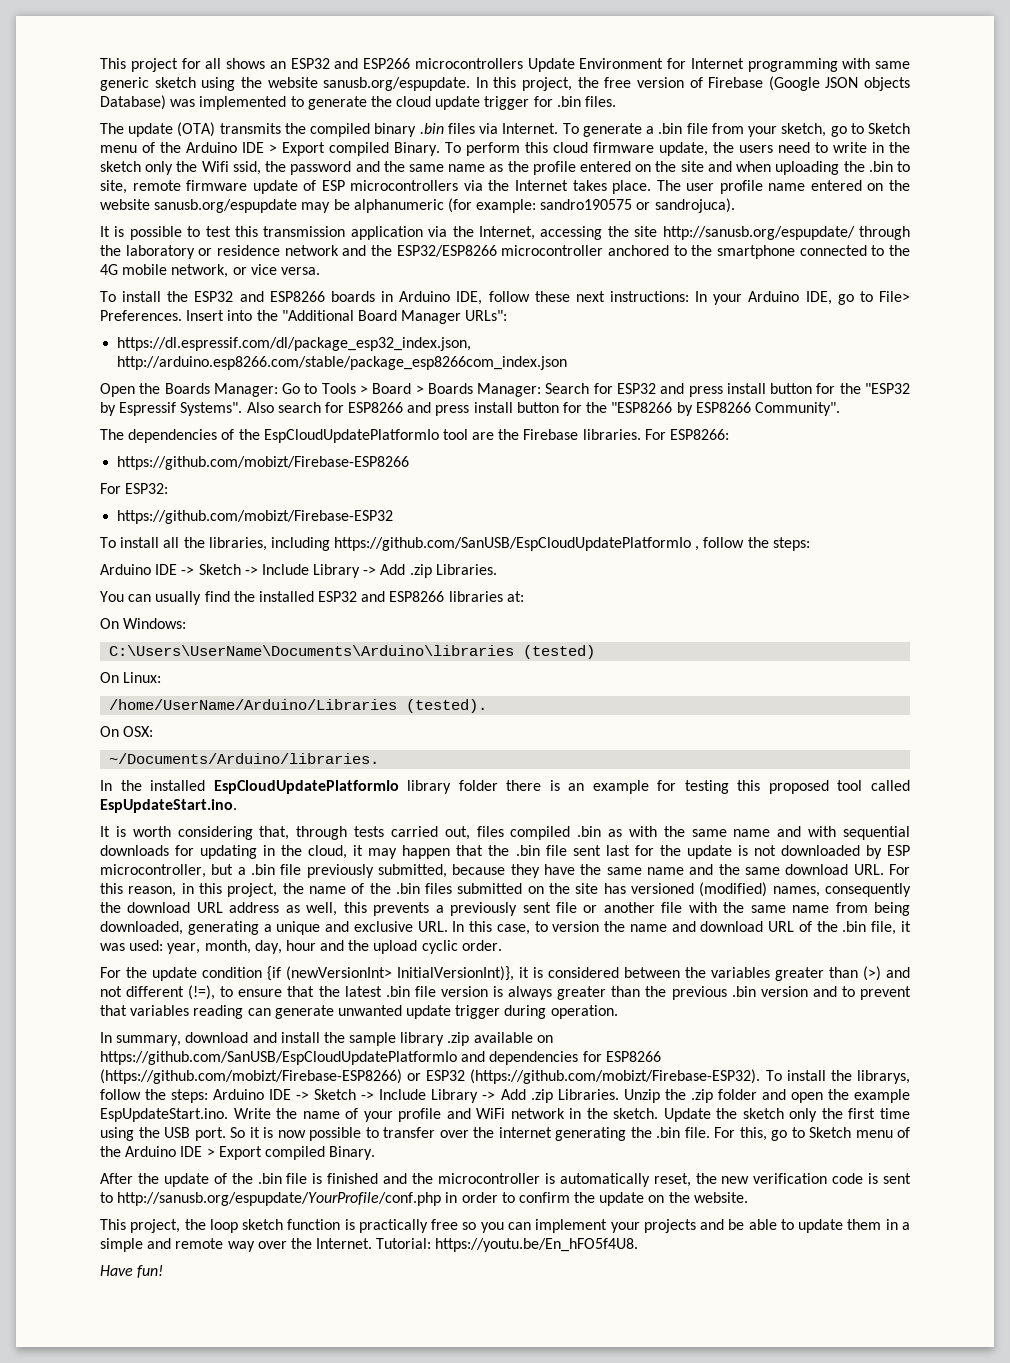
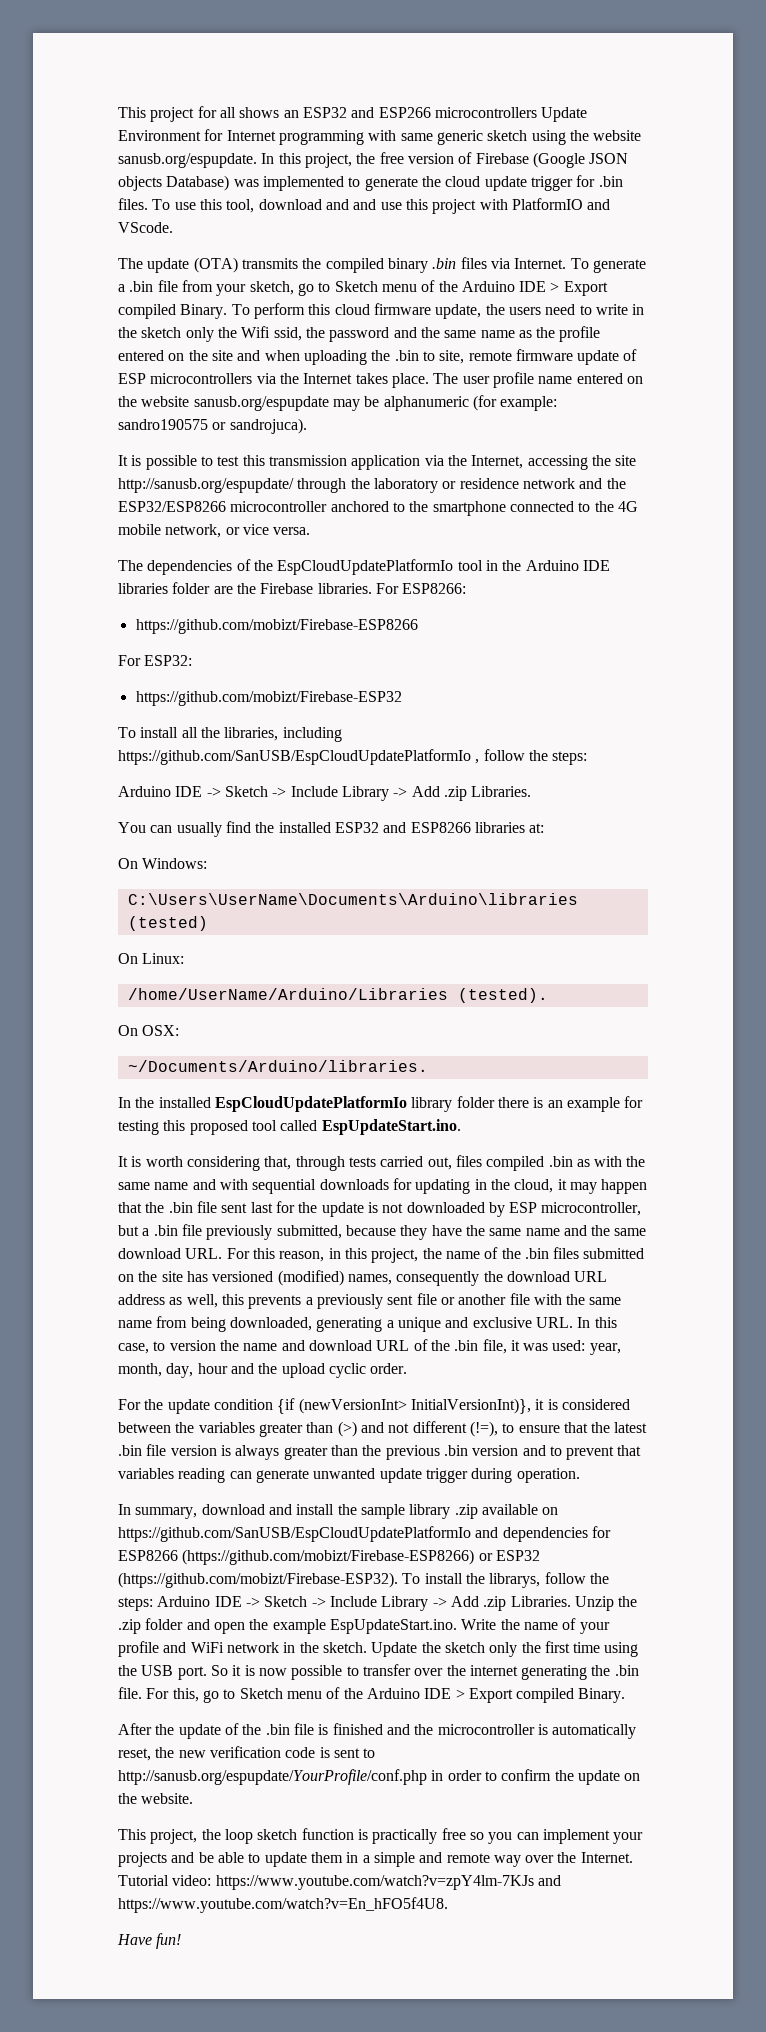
(617, 101) none -> [152,198,611,214] [118,222,173,233] To use this tool, download and and use this project with PlatformIO and VScode.
[100,291,910,305] [100,310,508,324] [117,337,472,351] [117,356,568,370] [100,383,911,397] [100,402,840,416] // To install the ESP32 and ESP8266 boards in Arduino IDE, follow these next instructions: In your Arduino IDE, go to File> Preferences. Insert into the "Additional Board Manager URLs": // https://dl.espressif.com/dl/package_esp32_index.json, http://arduino.esp8266.com/stable/package_esp8266com_index.json // Open the Boards Manager: Go to Tools > Board > Boards Manager: Search for ESP32 and press install button for the "ESP32 by Espressif Systems". Also search for ESP8266 and press install button for the "ESP8266 by ESP8266 Community". -> (311, 531) none
(468, 434) none -> [485,560,610,571] [118,582,211,594] in the Arduino IDE libraries folder
[376,1238,639,1252] Tutorial: https://youtu.be/En_hFO5f4U8. -> [118,1875,561,1890] [118,1897,448,1913] Tutorial video: https://www.youtube.com/watch?v=zpY4lm-7KJs and https://www.youtube.com/watch?v=En_hFO5f4U8.

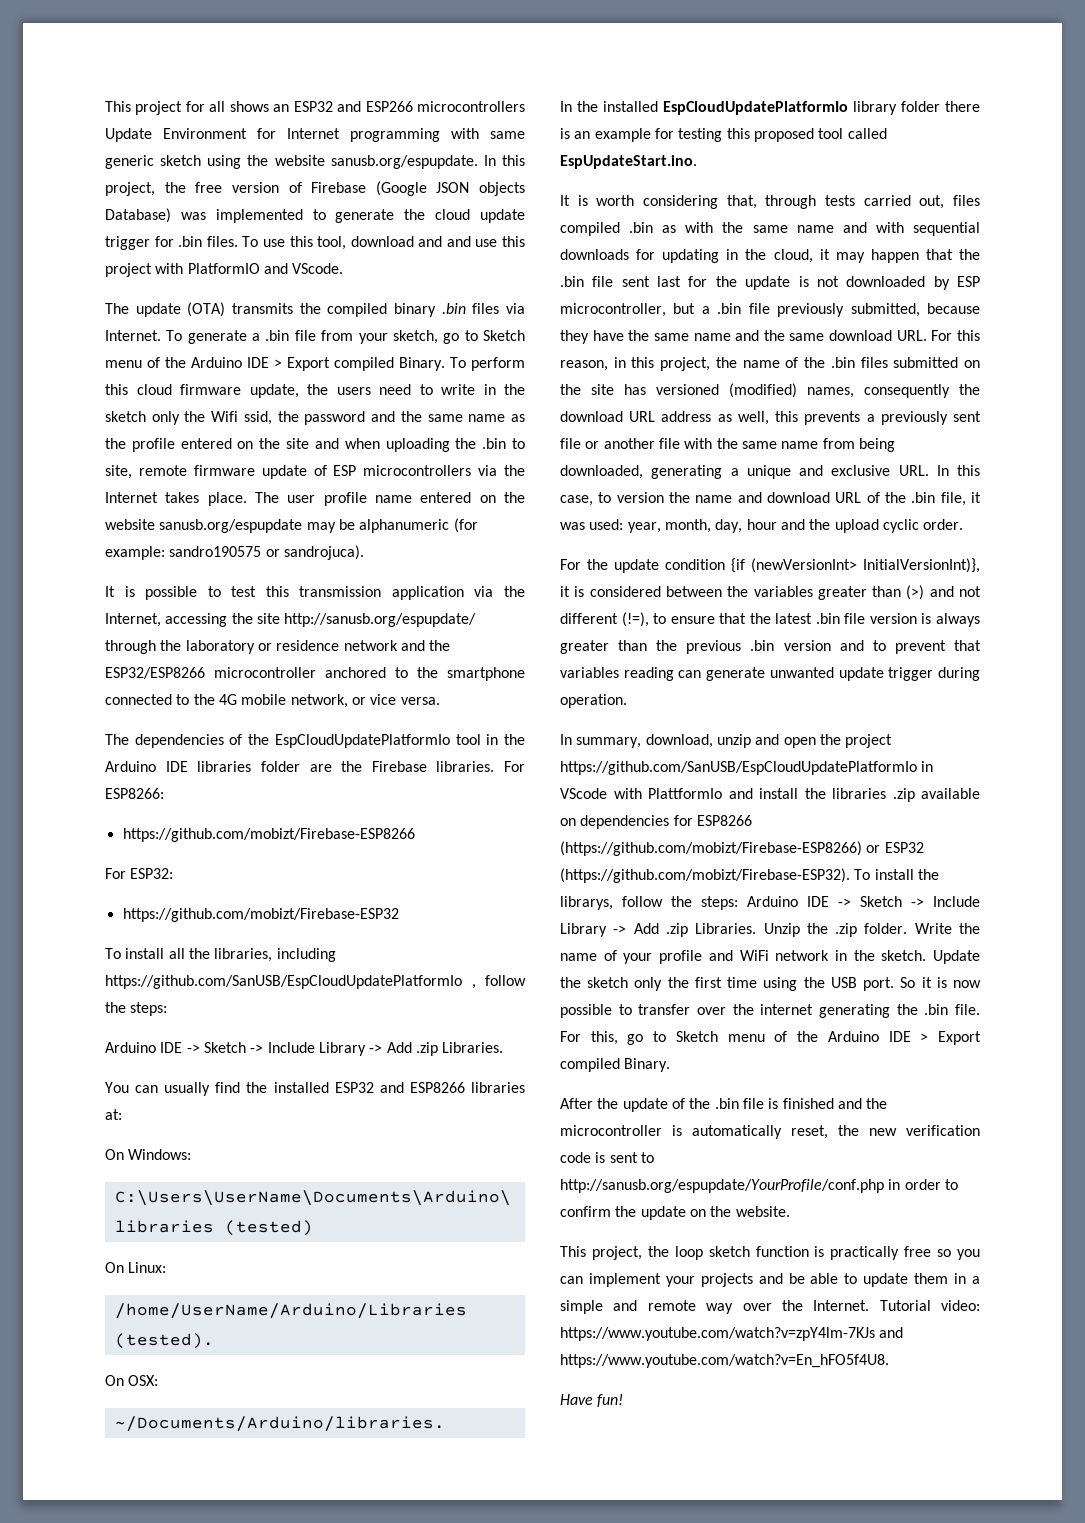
[201,1504,265,1515] download -> [645,734,893,748] [560,761,934,775] [560,788,722,799] download, unzip and open the project https://github.com/SanUSB/EspCloudUpdatePlatformIo in VScode with PlattformIo
[360,1504,451,1519] sample library -> [832,788,886,799] libraries
[118,1526,499,1542] https://github.com/SanUSB/EspCloudUpdatePlatformIo and -> (576, 822) none
[145,1618,457,1634] folder and open the example EspUpdateStart.ino. -> [864,923,908,934] folder.

